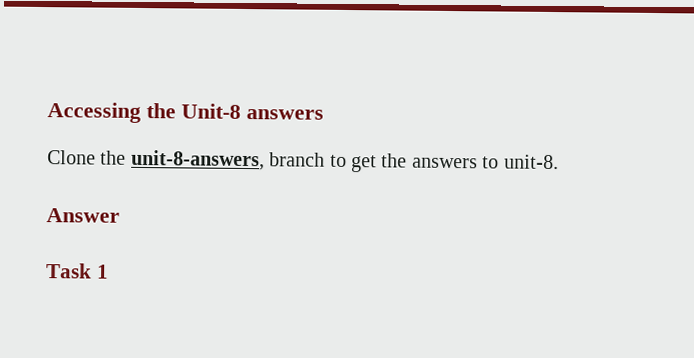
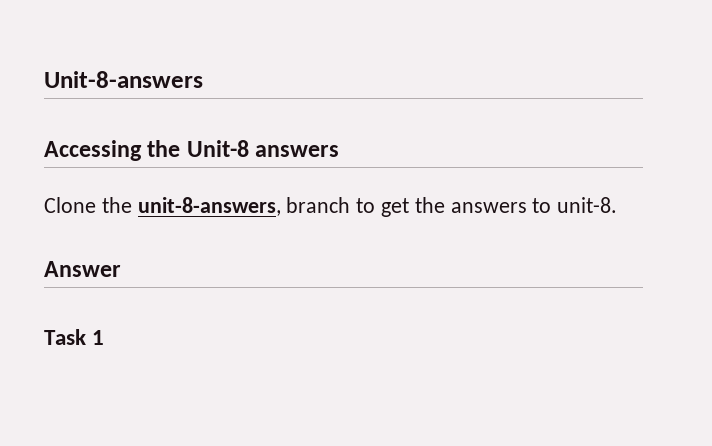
(47, 112) none -> [44,71,203,88] Unit-8-answers //

